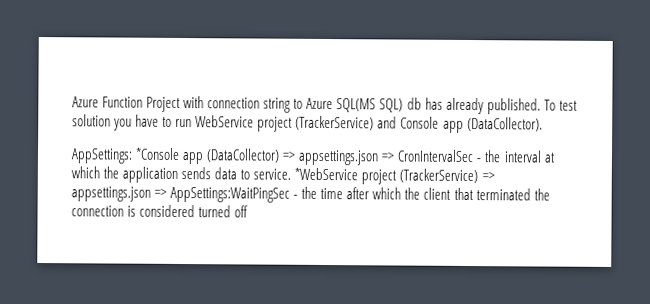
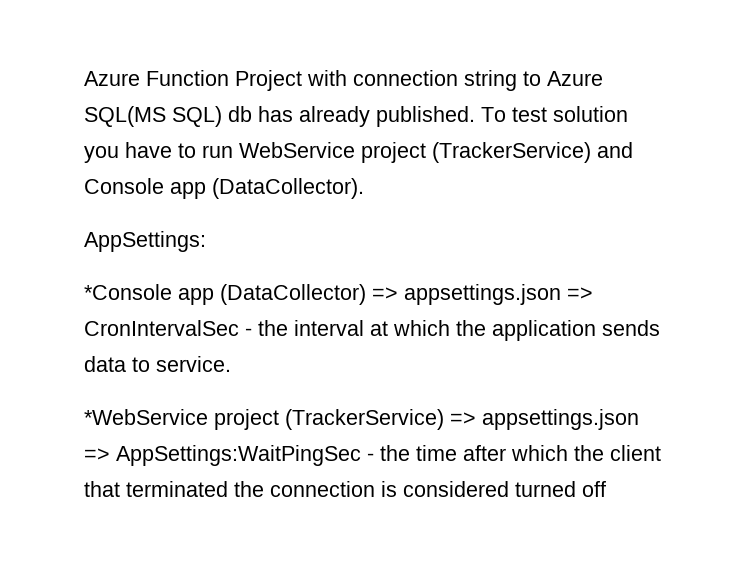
(133, 156) none -> (206, 241) //
(292, 174) none -> (231, 364) //

